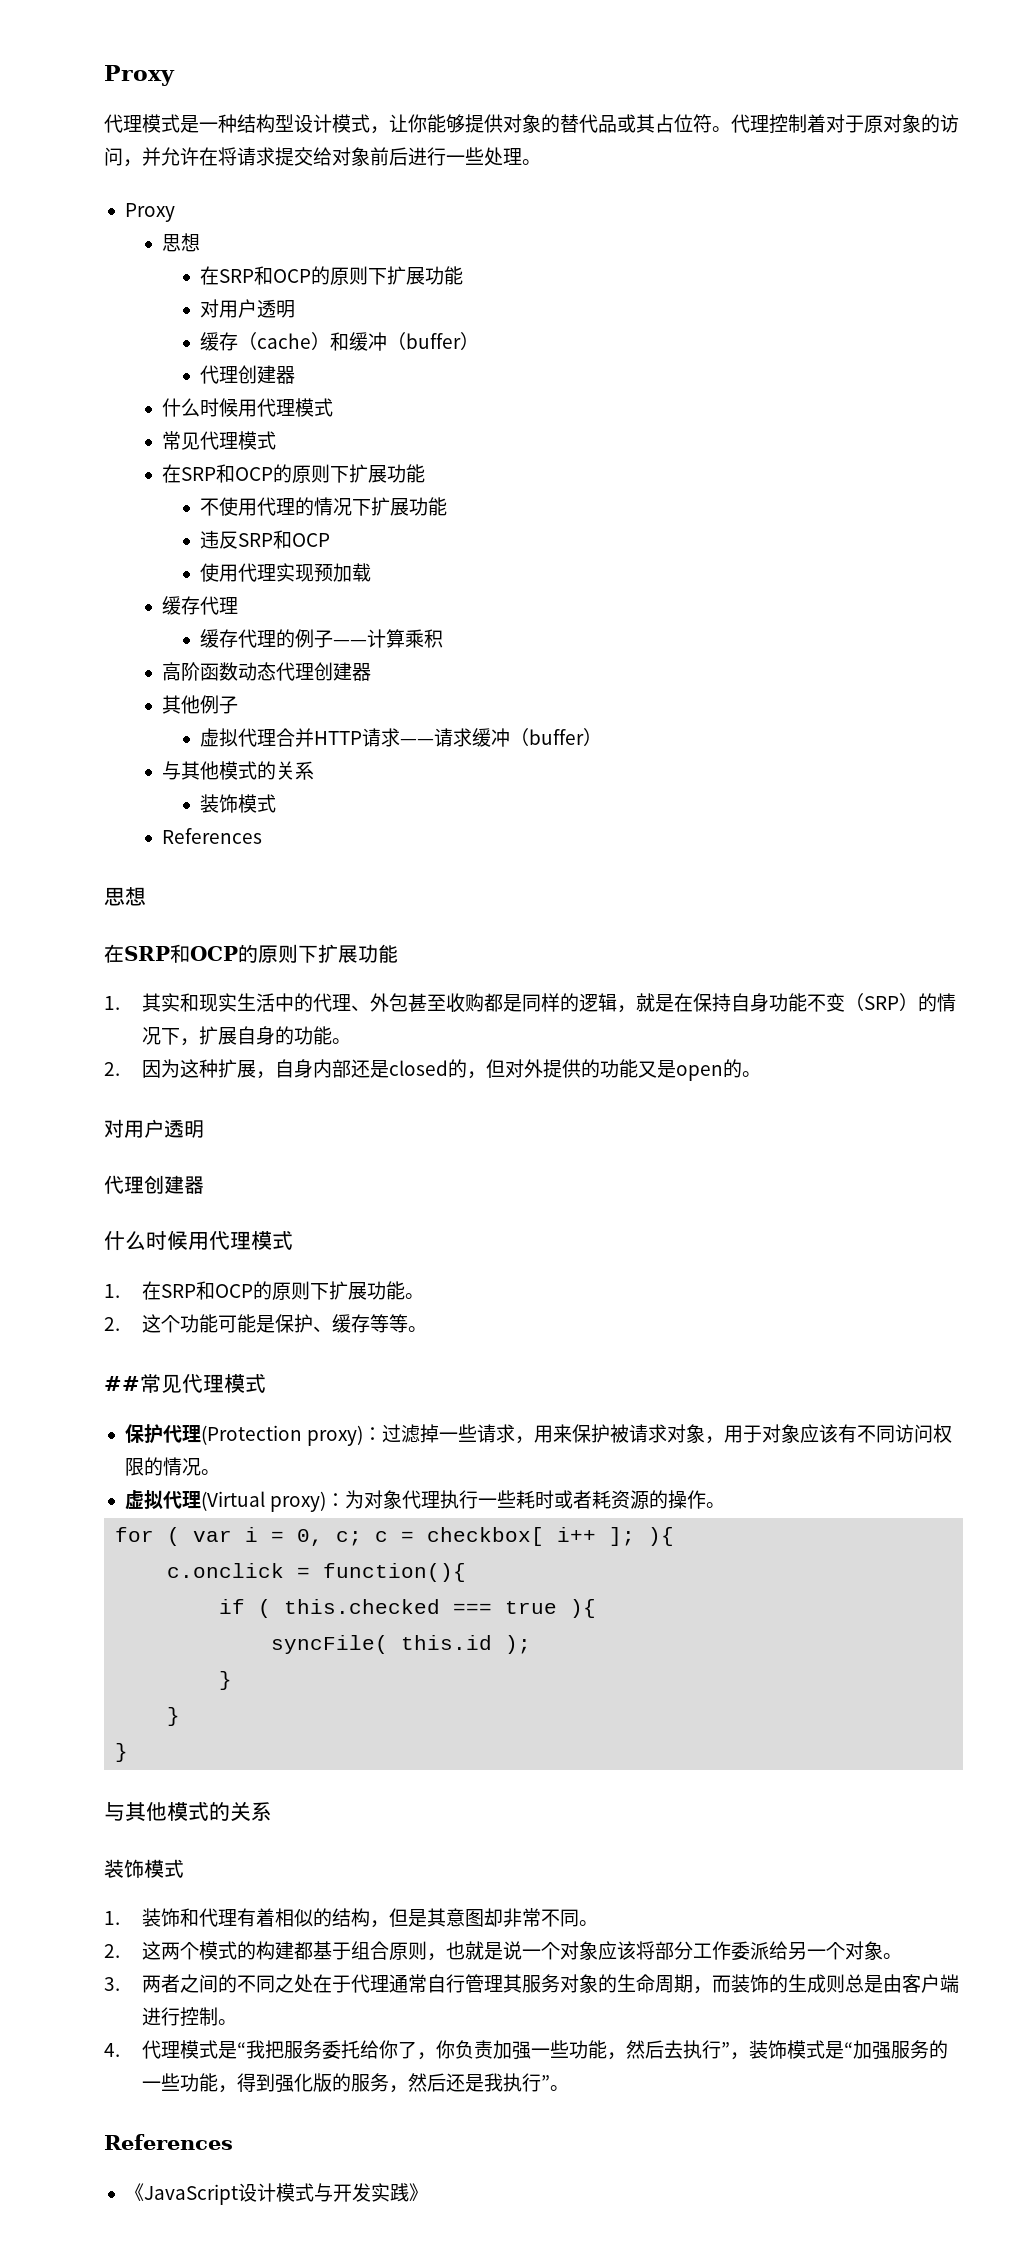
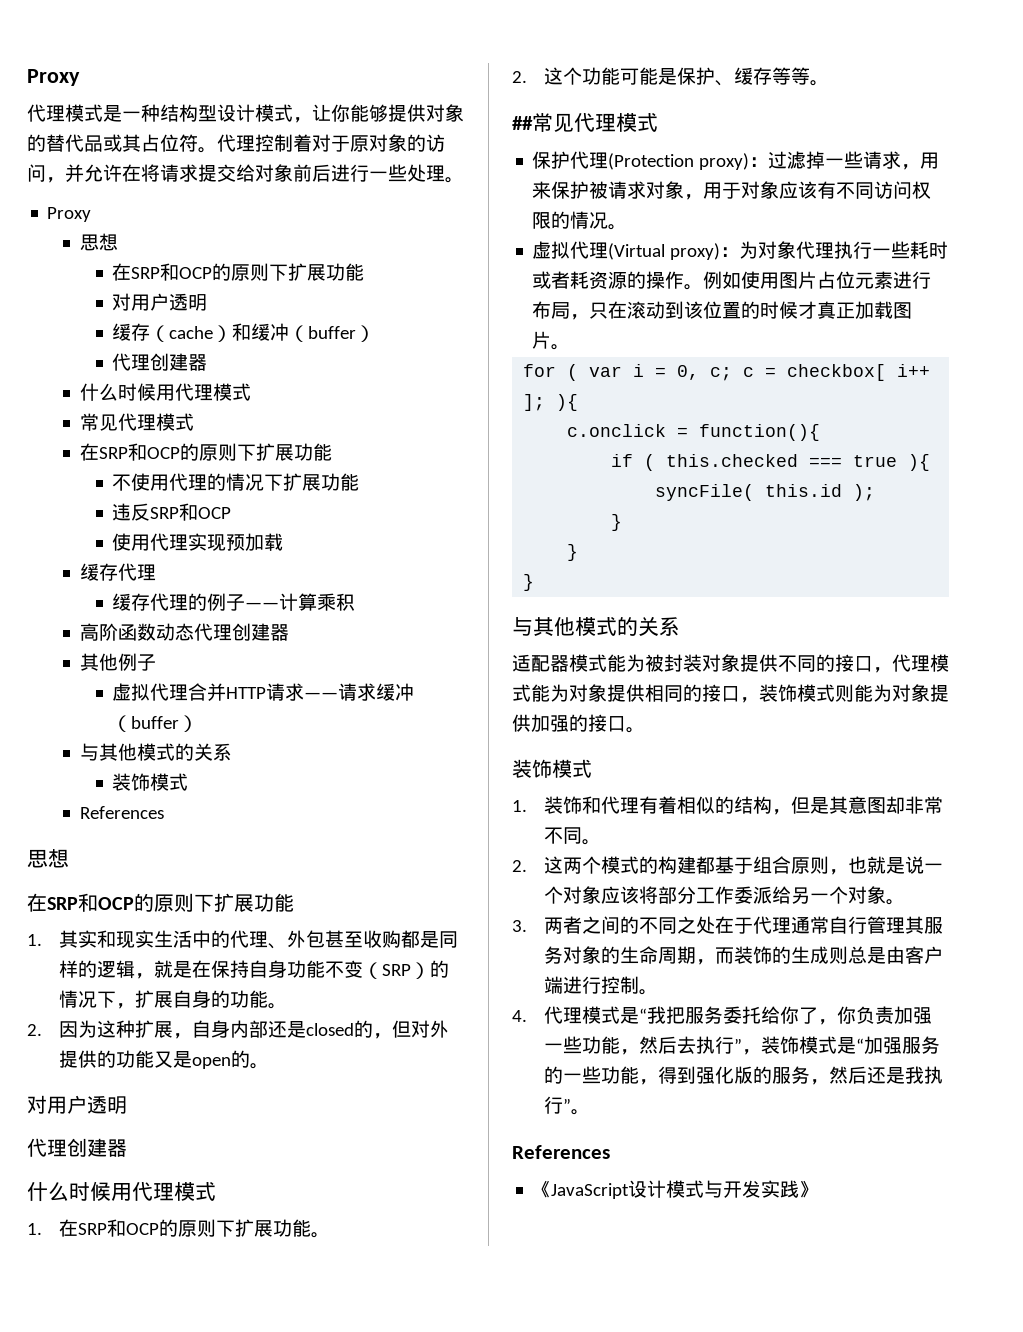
(726, 1505) none -> [703,271,932,289] [532,301,913,320] [532,331,571,350] 例如使用图片占位元素进行布局，只在滚动到该位置的时候才真正加载图片。
(272, 1811) none -> [512,654,949,673] [512,684,949,703] [512,714,645,733] // 适配器模式能为被封装对象提供不同的接口，代理模式能为对象提供相同的接口，装饰模式则能为对象提供加强的接口。

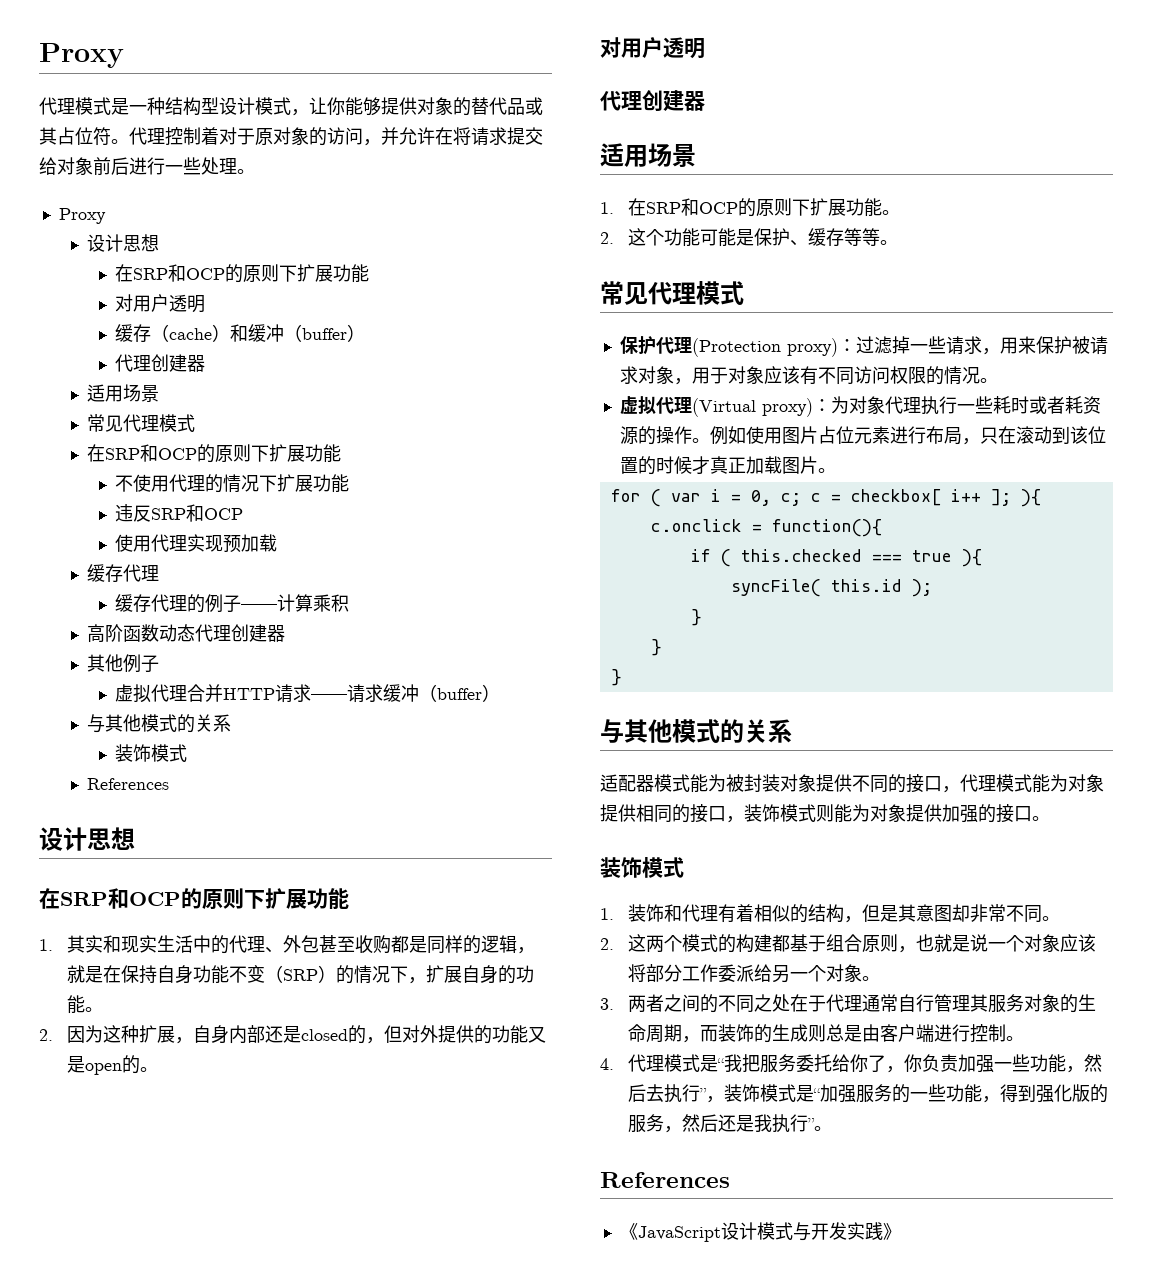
(92, 214) none -> [87,234,124,252] 设计
[79,383,251,401] 什么时候用代理模式 -> [87,384,160,402] 适用场景
(164, 812) none -> [39,827,87,851] 设计
[27,1181,216,1202] 什么时候用代理模式 -> [600,143,696,167] 适用场景
[512,116,533,130] ## -> (899, 242) none

